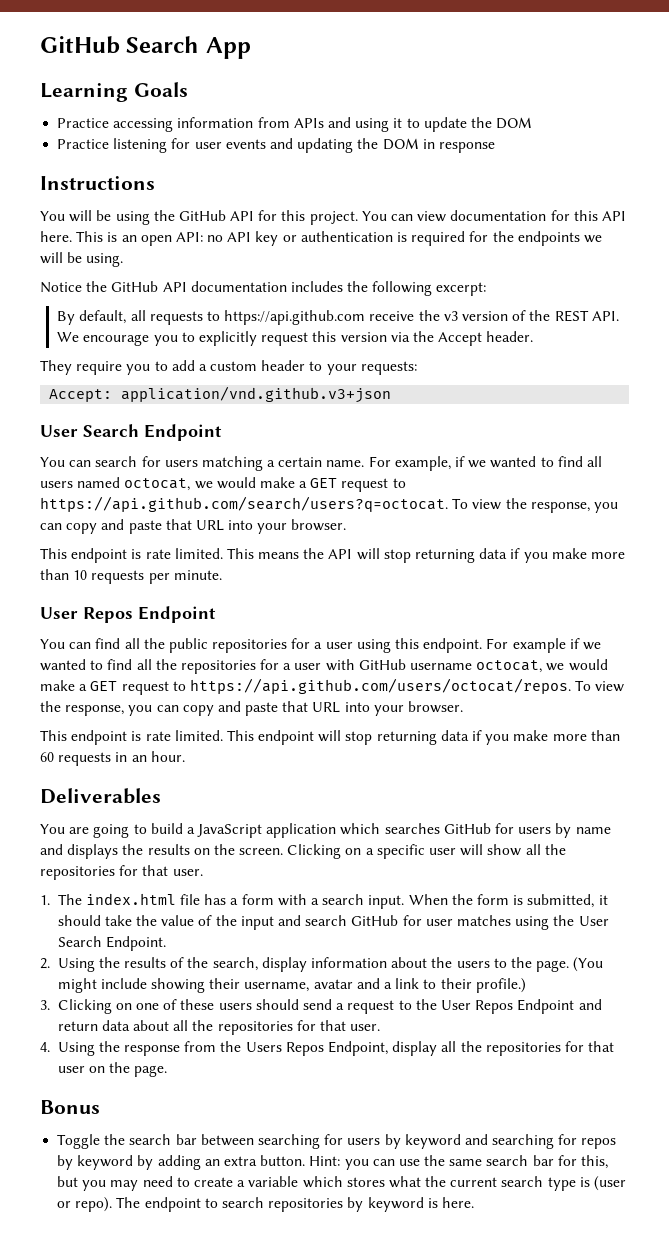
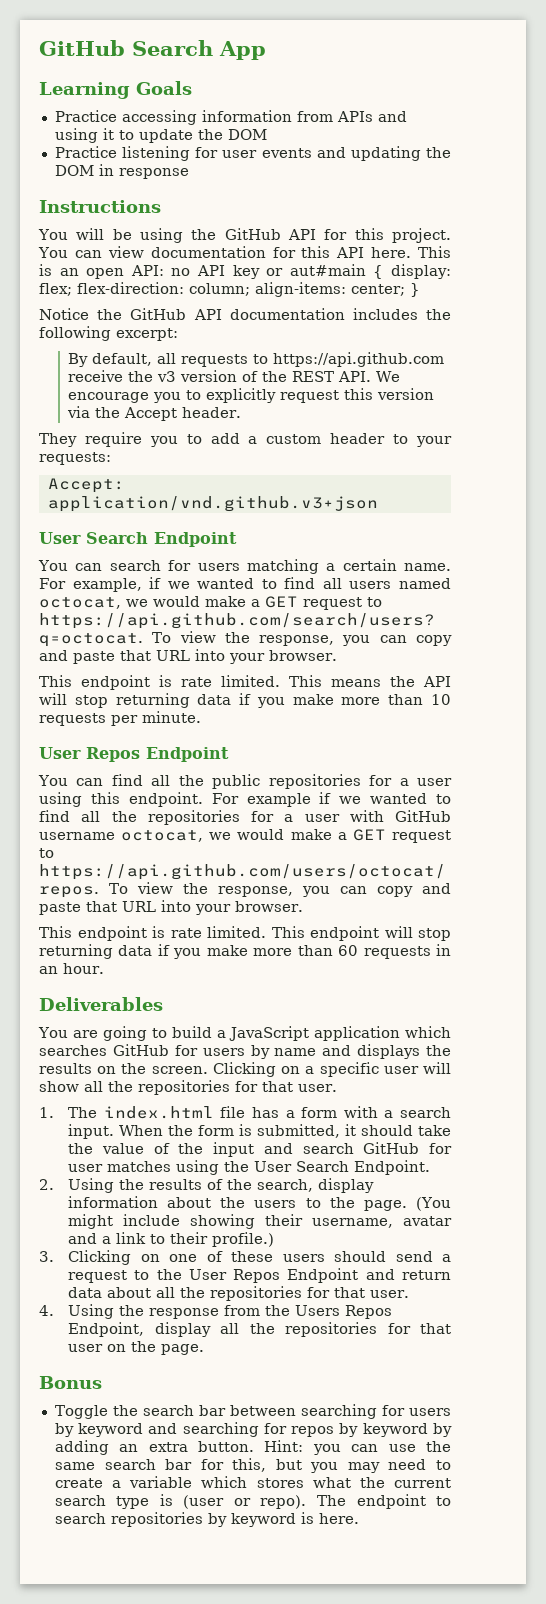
[300,231,602,246] [40,252,124,267] authentication is required for the endpoints we will be using. -> [289,264,451,279] [39,282,420,297] aut#main { display: flex; flex-direction: column; align-items: center; }

